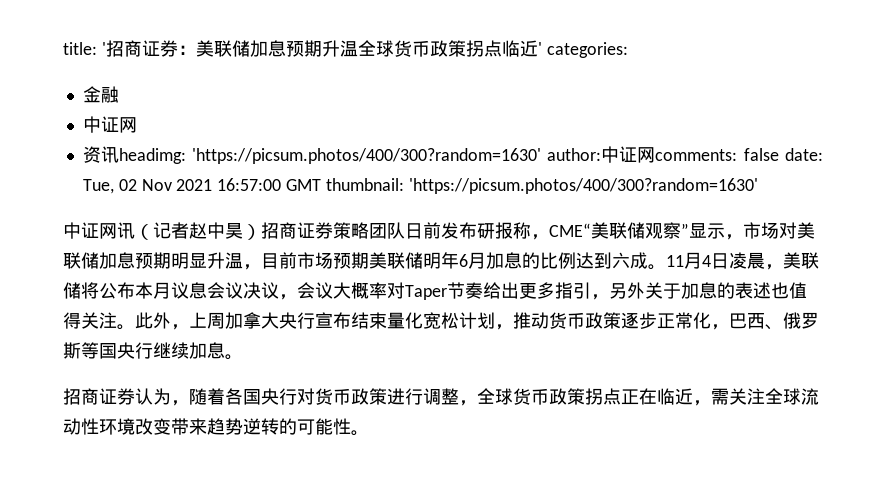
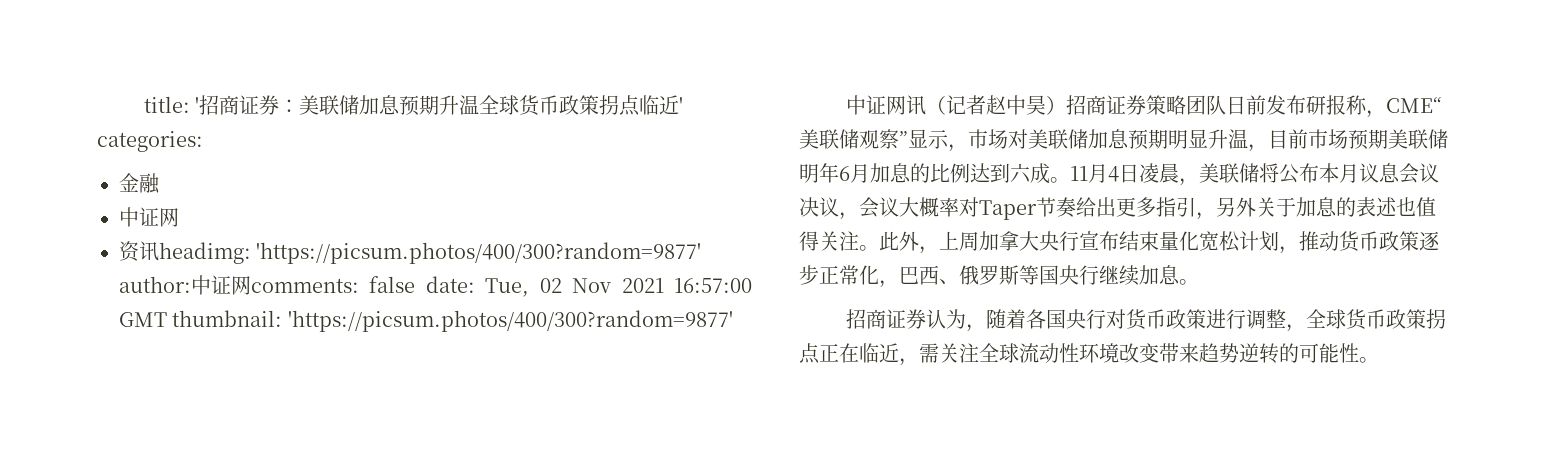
[192,148,542,164] 'https://picsum.photos/400/300?random=1630' -> [256,242,702,264] 'https://picsum.photos/400/300?random=9877'
[408,178,758,194] 'https://picsum.photos/400/300?random=1630' -> [287,310,733,332] 'https://picsum.photos/400/300?random=9877'

